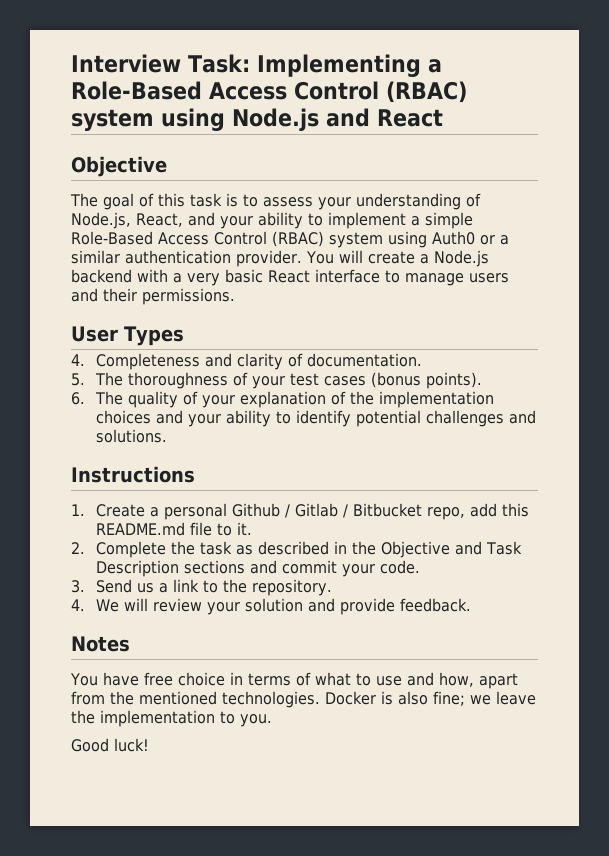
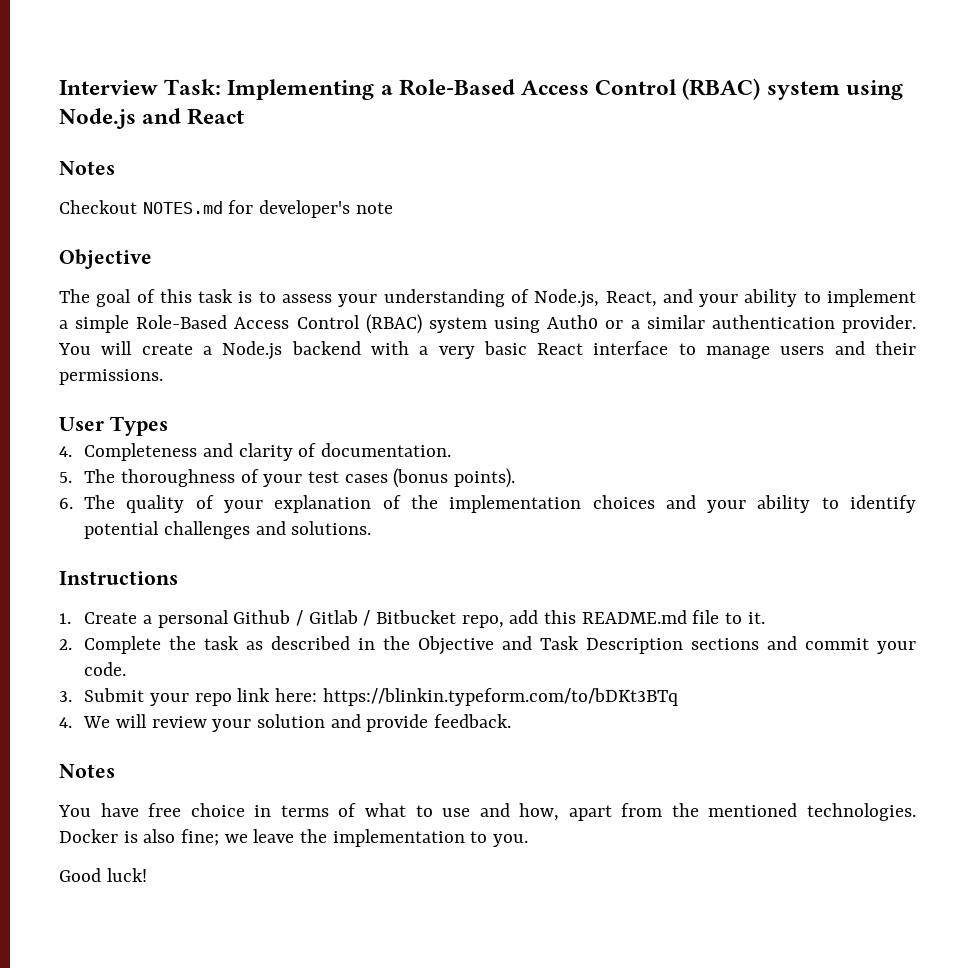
(443, 118) none -> [59,161,115,175] [59,200,393,218] // Notes // Checkout NOTES.md for developer's note
[96,579,333,596] Send us a link to the repository. -> [84,688,678,706] Submit your repo link here: https://blinkin.typeform.com/to/bDKt3BTq

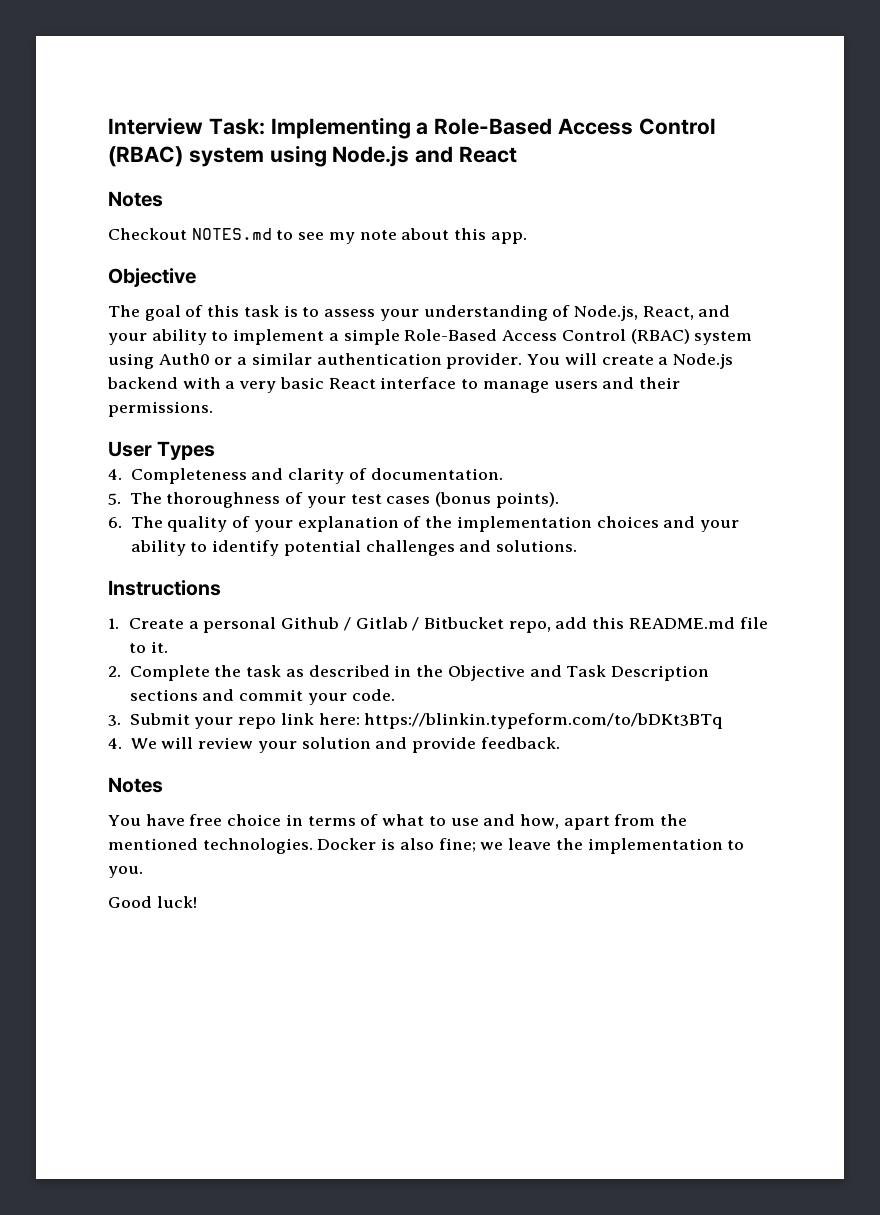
[228,200,393,218] for developer's note -> [276,228,527,244] to see my note about this app.

